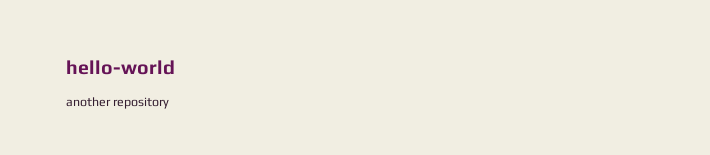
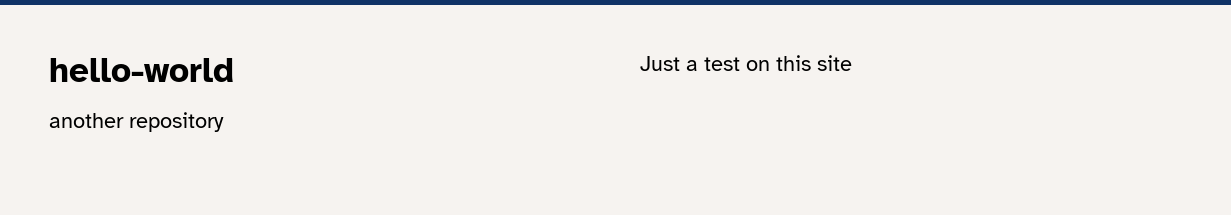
(170, 103) none -> [640,55,852,71] // Just a test on this site

